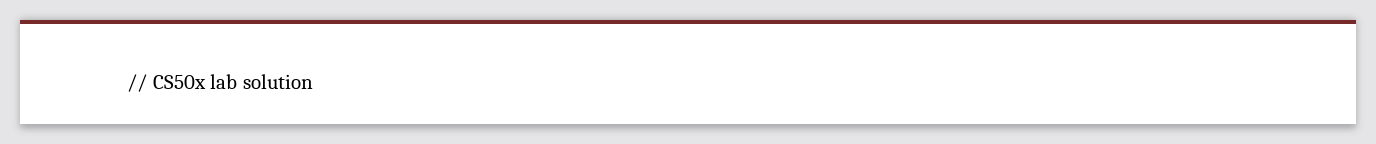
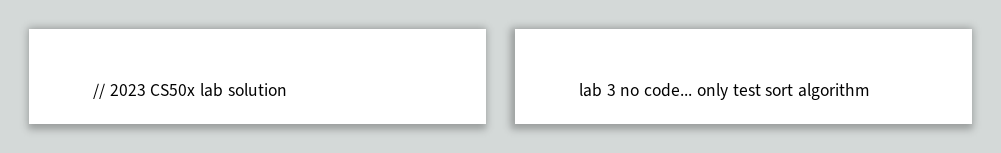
[127,74,147,92] // -> [93,83,146,99] // 2023
(313, 81) none -> [579,83,871,100] // lab 3 no code... only test sort algorithm

